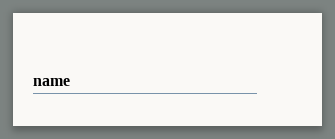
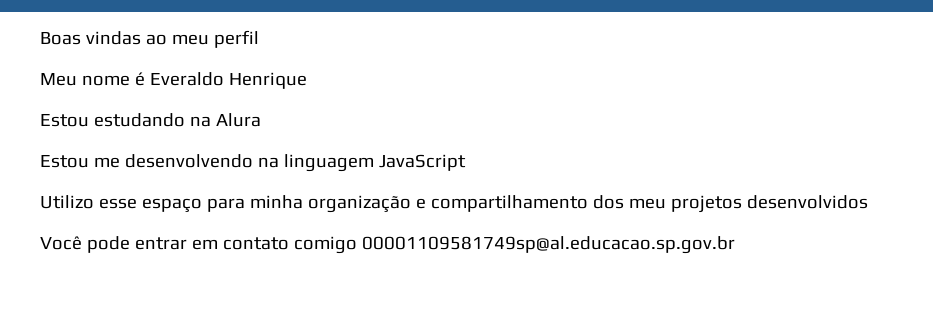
[33,78,70,86] name -> [40,30,259,48] [40,72,307,89] [40,113,261,127] [40,154,466,172] [40,195,868,213] [40,236,735,254] Boas vindas ao meu perfil // Meu nome é Everaldo Henrique // Estou estudando na Alura // Estou me desenvolvendo na linguagem JavaScript // Utilizo esse espaço para minha organização e compartilhamento dos meu projetos desenvolvidos // Você pode entrar em contato comigo 00001109581749sp@al.educacao.sp.gov.br

